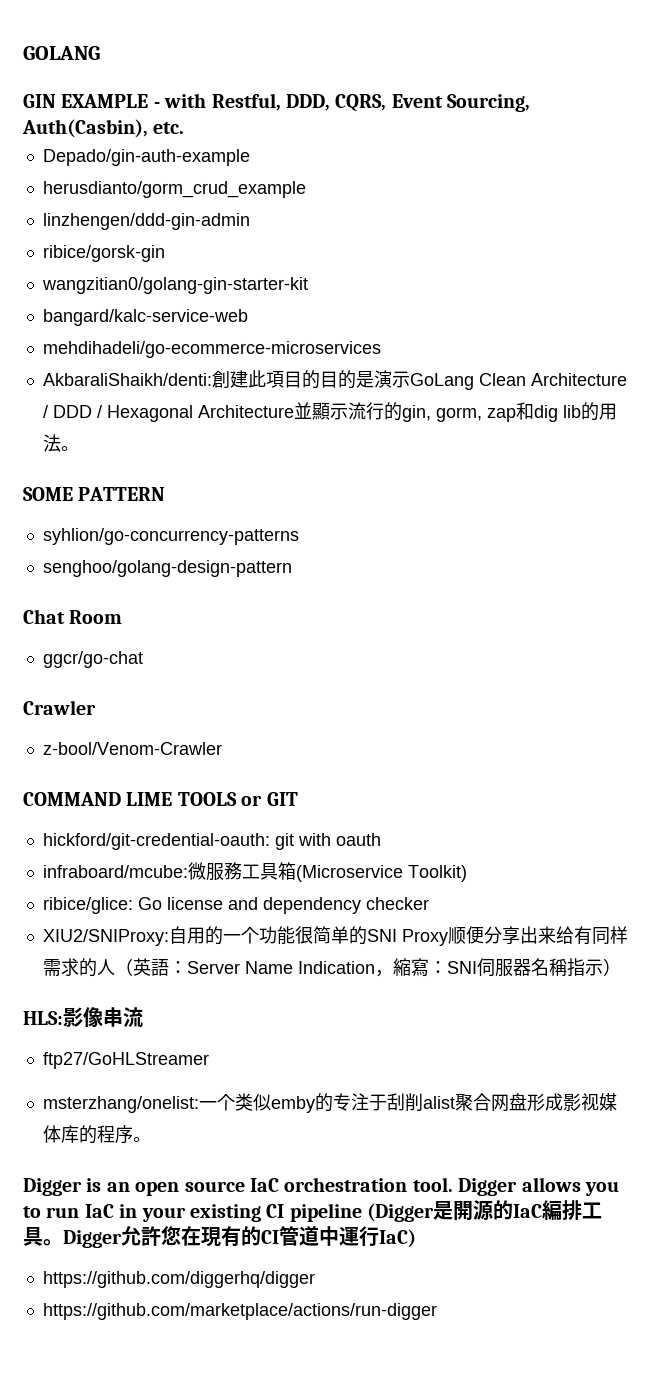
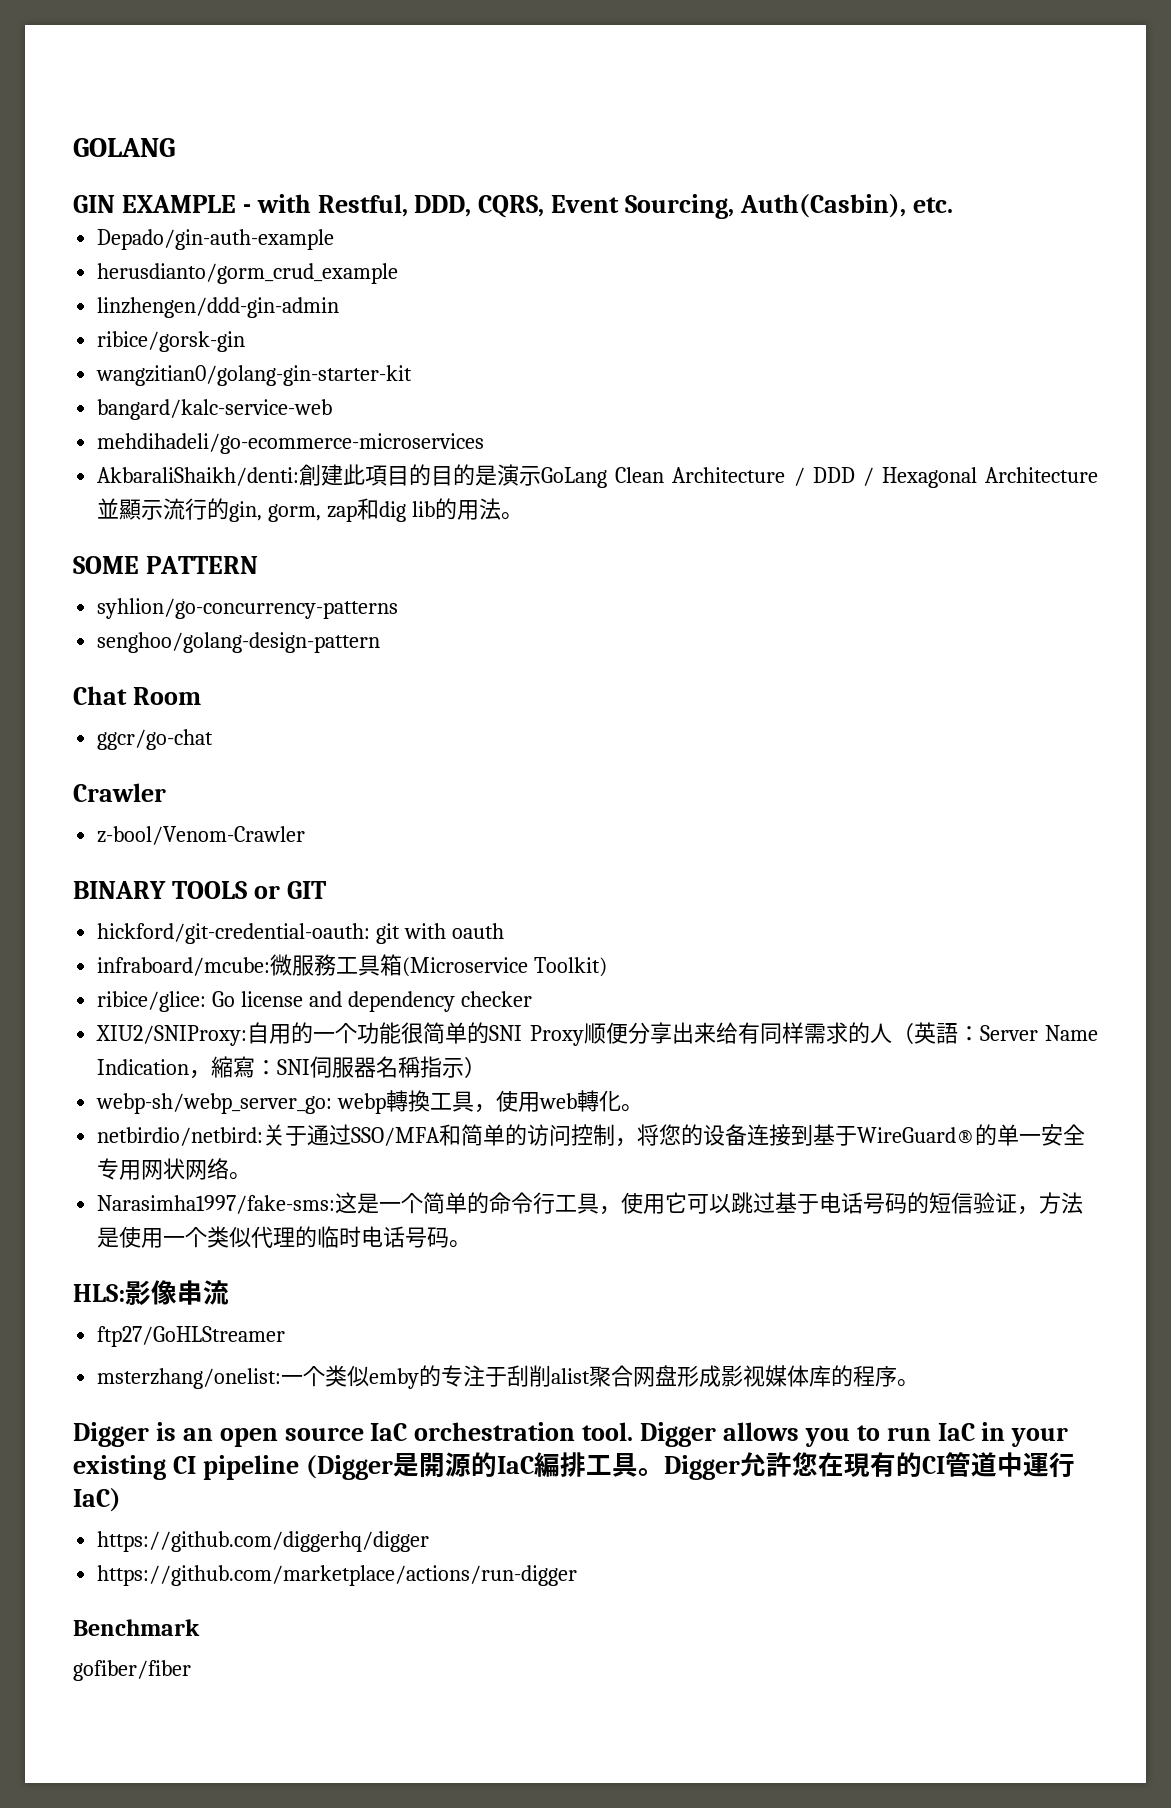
[23,792,173,806] COMMAND LIME -> [73,881,166,899] BINARY
(621, 967) none -> [96,1090,644,1114] [97,1124,1086,1147] [97,1158,252,1180] [97,1192,1084,1215] [97,1226,472,1248] // webp-sh/webp_server_go: webp轉換工具，使用web轉化。 // netbirdio/netbird:关于通过SSO/MFA和简单的访问控制，将您的设备连接到基于WireGuard®的单一安全专用网状网络。 // Narasimha1997/fake-sms:这是一个简单的命令行工具，使用它可以跳过基于电话号码的短信验证，方法是使用一个类似代理的临时电话号码。
(437, 1311) none -> [73,1619,200,1636] [73,1660,191,1681] // Benchmark // gofiber/fiber

